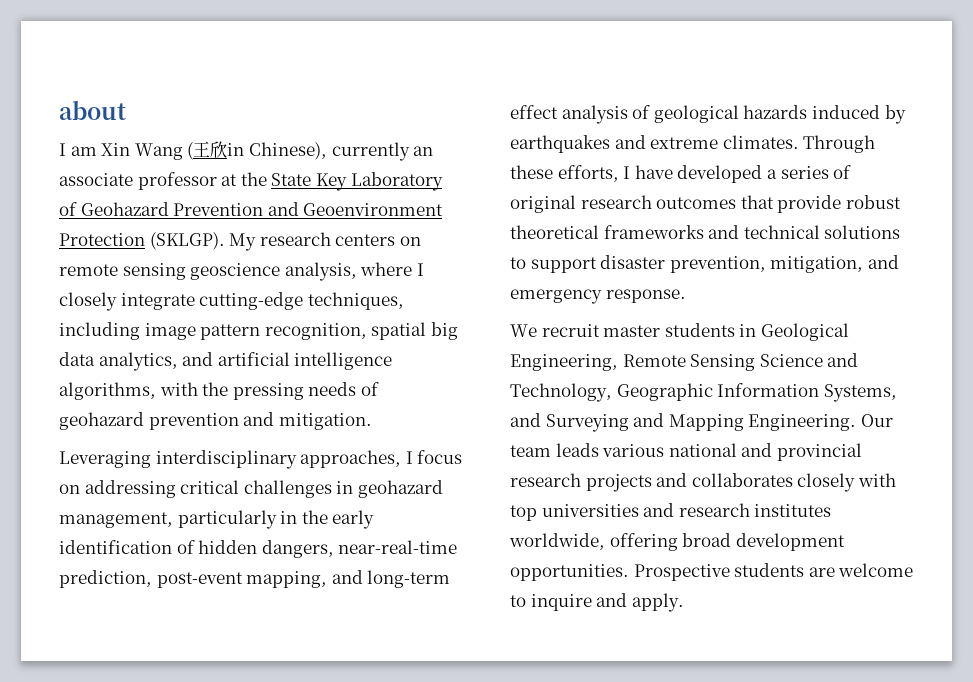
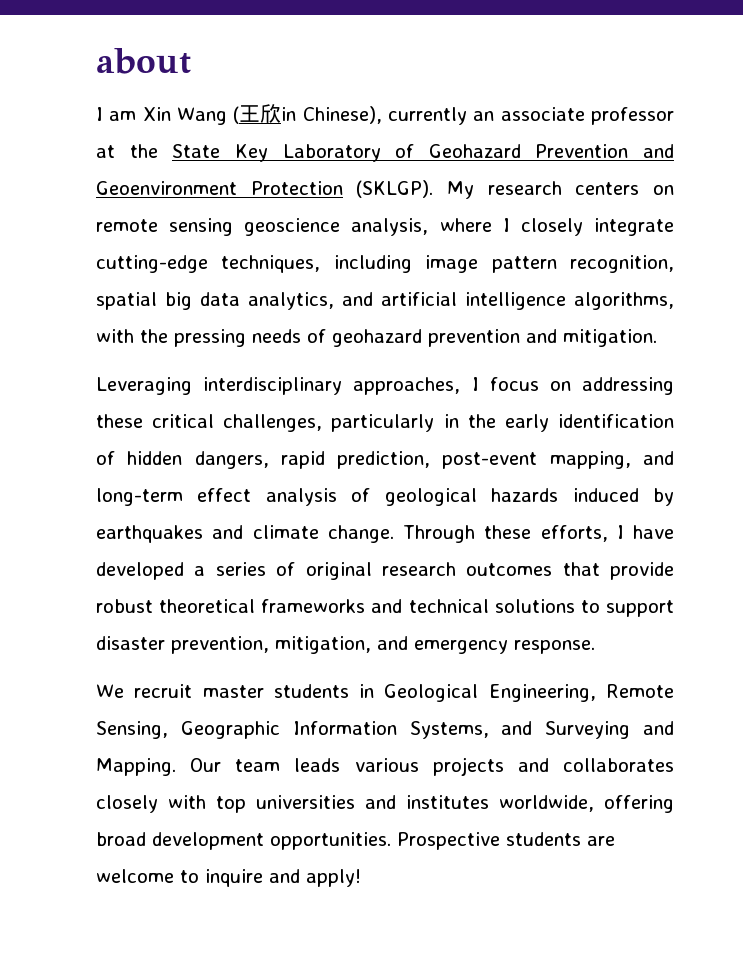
[180,480,443,498] [59,512,173,528] critical challenges in geohazard management, -> [96,414,323,432] these critical challenges,
[338,540,458,554] near-real-time -> [280,451,325,469] rapid
[650,135,799,149] extreme climates. -> [252,525,394,543] climate change.
[690,353,859,371] [510,383,612,402] Sensing Science and Technology, -> [96,721,168,739] Sensing,
[668,414,857,431] Mapping Engineering. -> [96,758,176,776] Mapping.
[668,443,862,461] [510,473,581,487] national and provincial research -> (419, 765) none
[678,503,750,517] research -> (396, 802) none
[631,593,684,612] apply. -> [306,869,361,887] apply!

